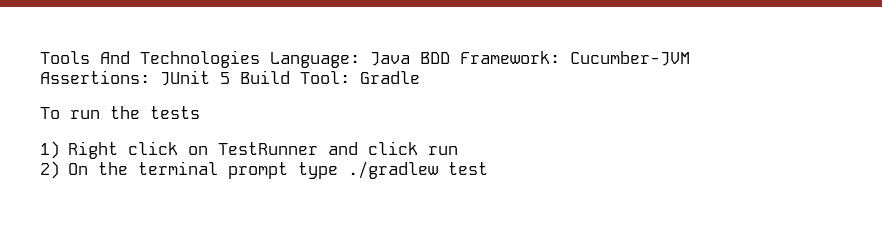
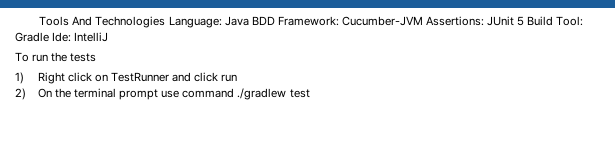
(420, 77) none -> [52,32,109,42] Ide: IntelliJ
[298,162,339,179] type -> [161,88,235,98] use command

